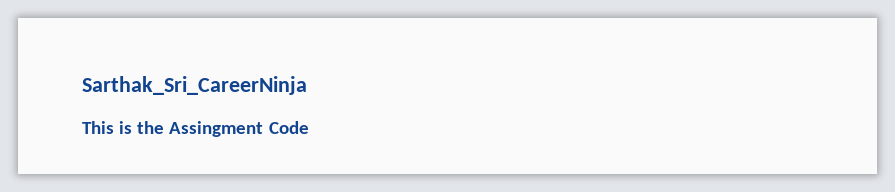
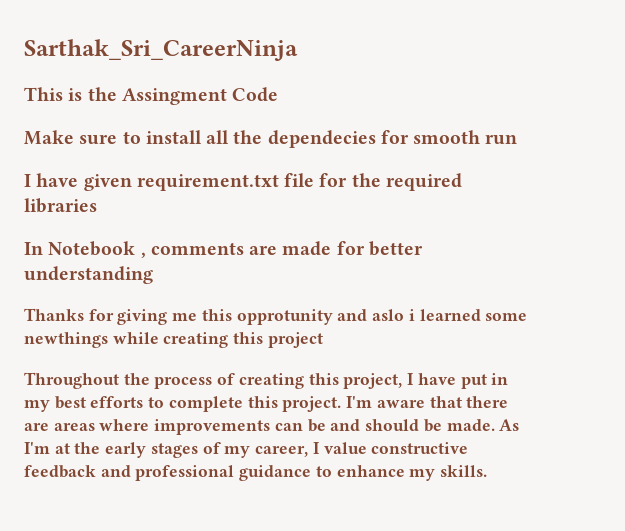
(309, 127) none -> [24,130,518,148] [24,173,462,191] [24,198,97,213] [24,241,423,258] [24,266,153,284] [24,308,528,325] [24,332,323,348] [24,372,509,389] [24,396,509,412] [24,419,520,435] [24,442,469,458] [24,465,488,481] // Make sure to install all the dependecies for smooth run // I have given requirement.txt file for the required libraries // In Notebook , comments are made for better understanding // Thanks for giving me this opprotunity and aslo i learned some newthings while creating this project // Throughout the process of creating this project, I have put in my best efforts to complete this project. I'm aware that there are areas where improvements can be and should be made. As I'm at the early stages of my career, I value constructive feedback and professional guidance to enhance my skills.

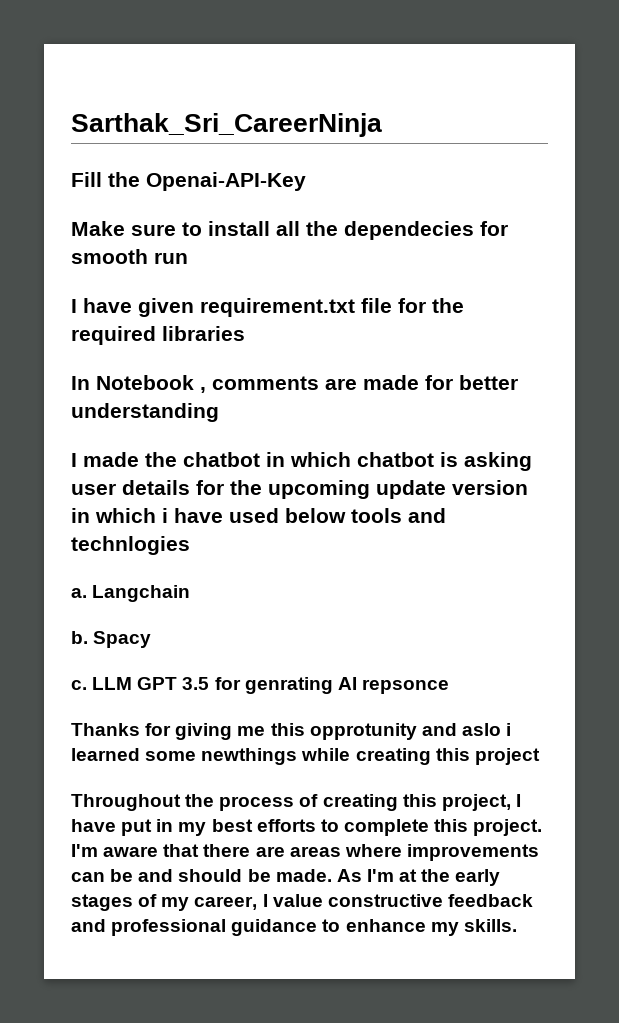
[24,87,279,105] This is the Assingment Code -> [71,172,306,191] Fill the Openai-API-Key
(153, 275) none -> [71,452,532,471] [71,480,528,499] [71,508,446,523] [71,536,190,555] [71,585,191,602] [71,631,152,648] [71,677,449,694] // I made the chatbot in which chatbot is asking user details for the upcoming update version in which i have used below tools and technlogies // a. Langchain // b. Spacy // c. LLM GPT 3.5 for genrating AI repsonce

